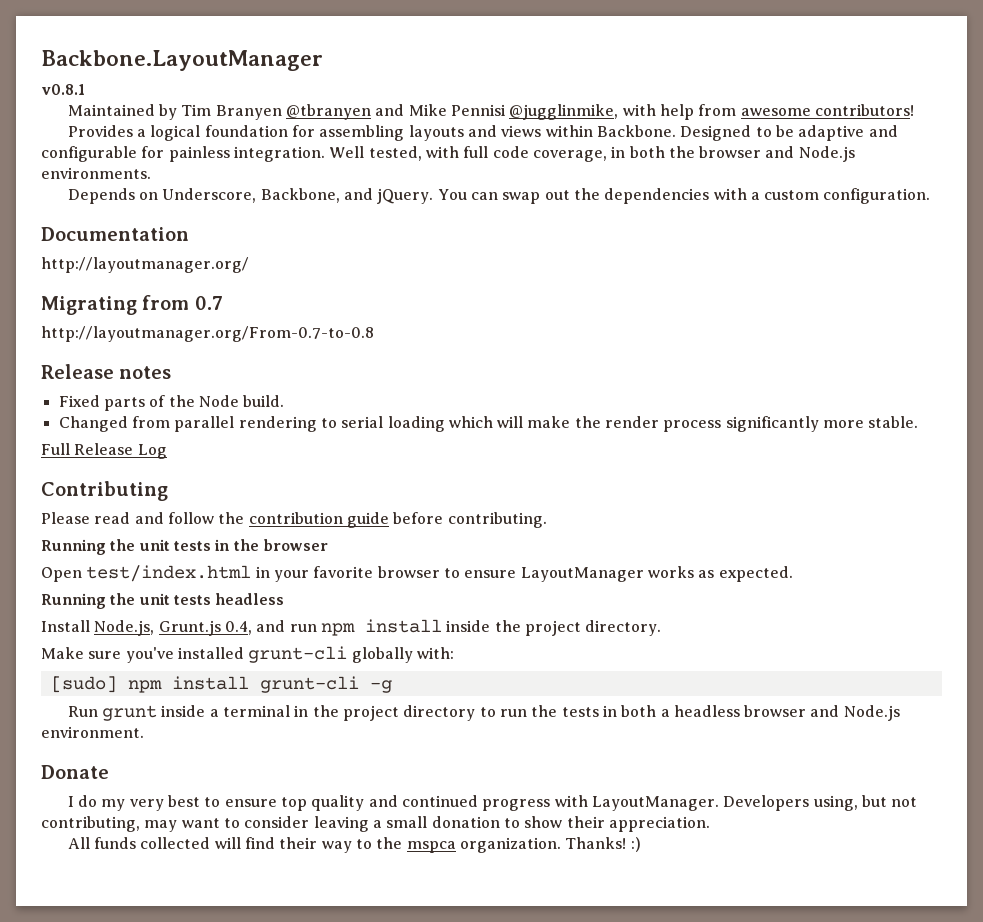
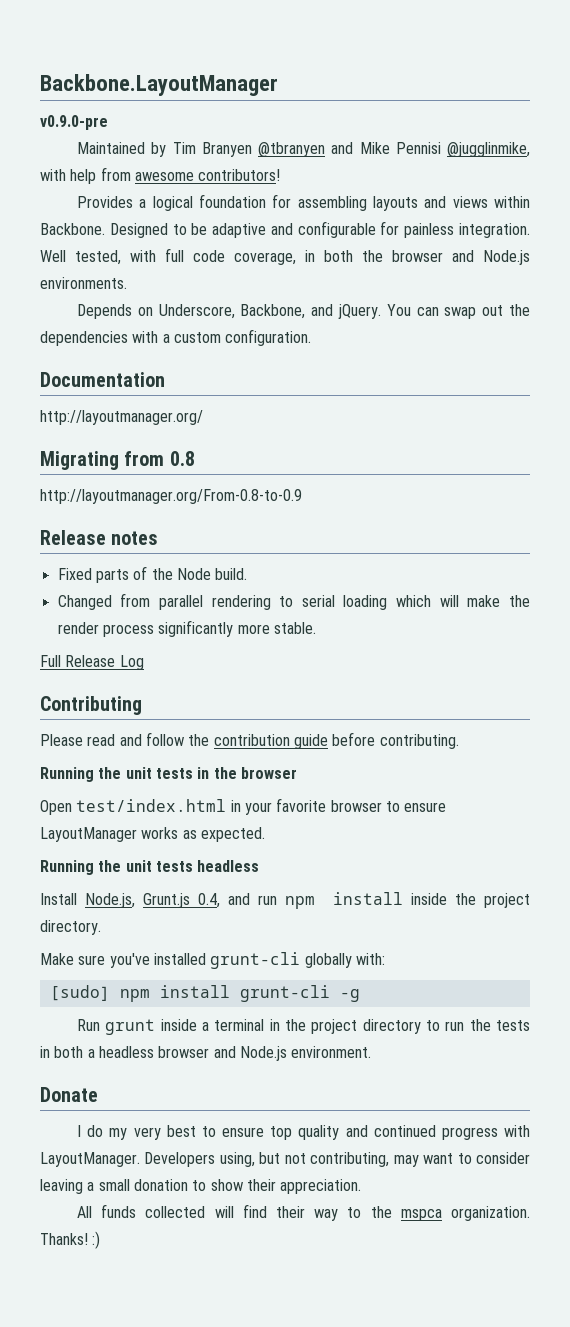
[41,84,85,95] v0.8.1 -> [40,115,108,130] v0.9.0-pre
[194,296,223,310] [41,326,374,342] 0.7 // http://layoutmanager.org/From-0.7-to-0.8 -> [169,451,195,466] [40,489,302,504] 0.8 // http://layoutmanager.org/From-0.8-to-0.9

